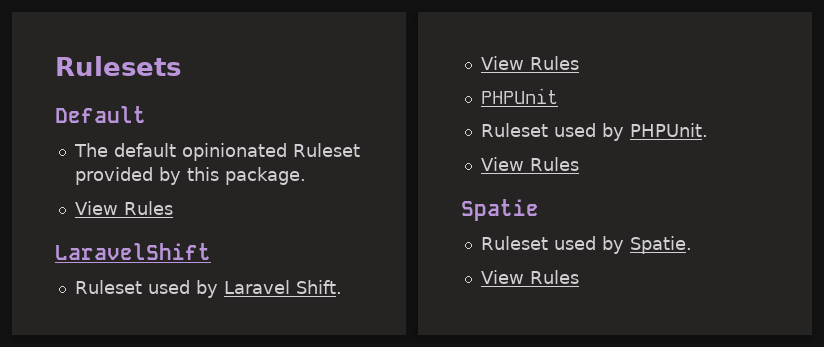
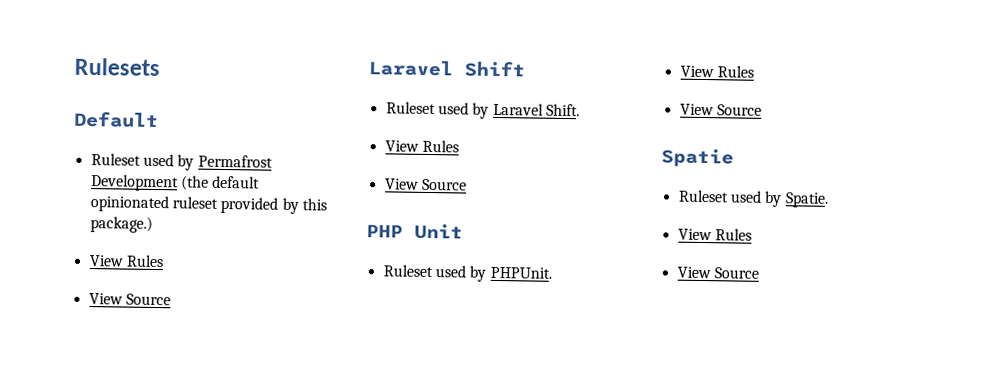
[73,143,108,157] The -> [90,153,273,171] [90,174,209,192] Ruleset used by Permafrost Development (the
[292,143,360,157] Ruleset -> [171,196,218,209] ruleset
[224,167,306,185] [74,201,173,215] [55,243,211,260] package. // View Rules // LaravelShift -> [89,216,153,233] [88,254,164,268] [88,293,171,306] [368,60,525,78] package.) // View Rules // View Source // Laravel Shift
[480,88,558,104] PHPUnit -> [384,178,467,191] [366,223,463,240] View Source // PHP Unit
(579, 164) none -> [679,103,762,116] // View Source
(579, 277) none -> [676,266,759,279] // View Source

